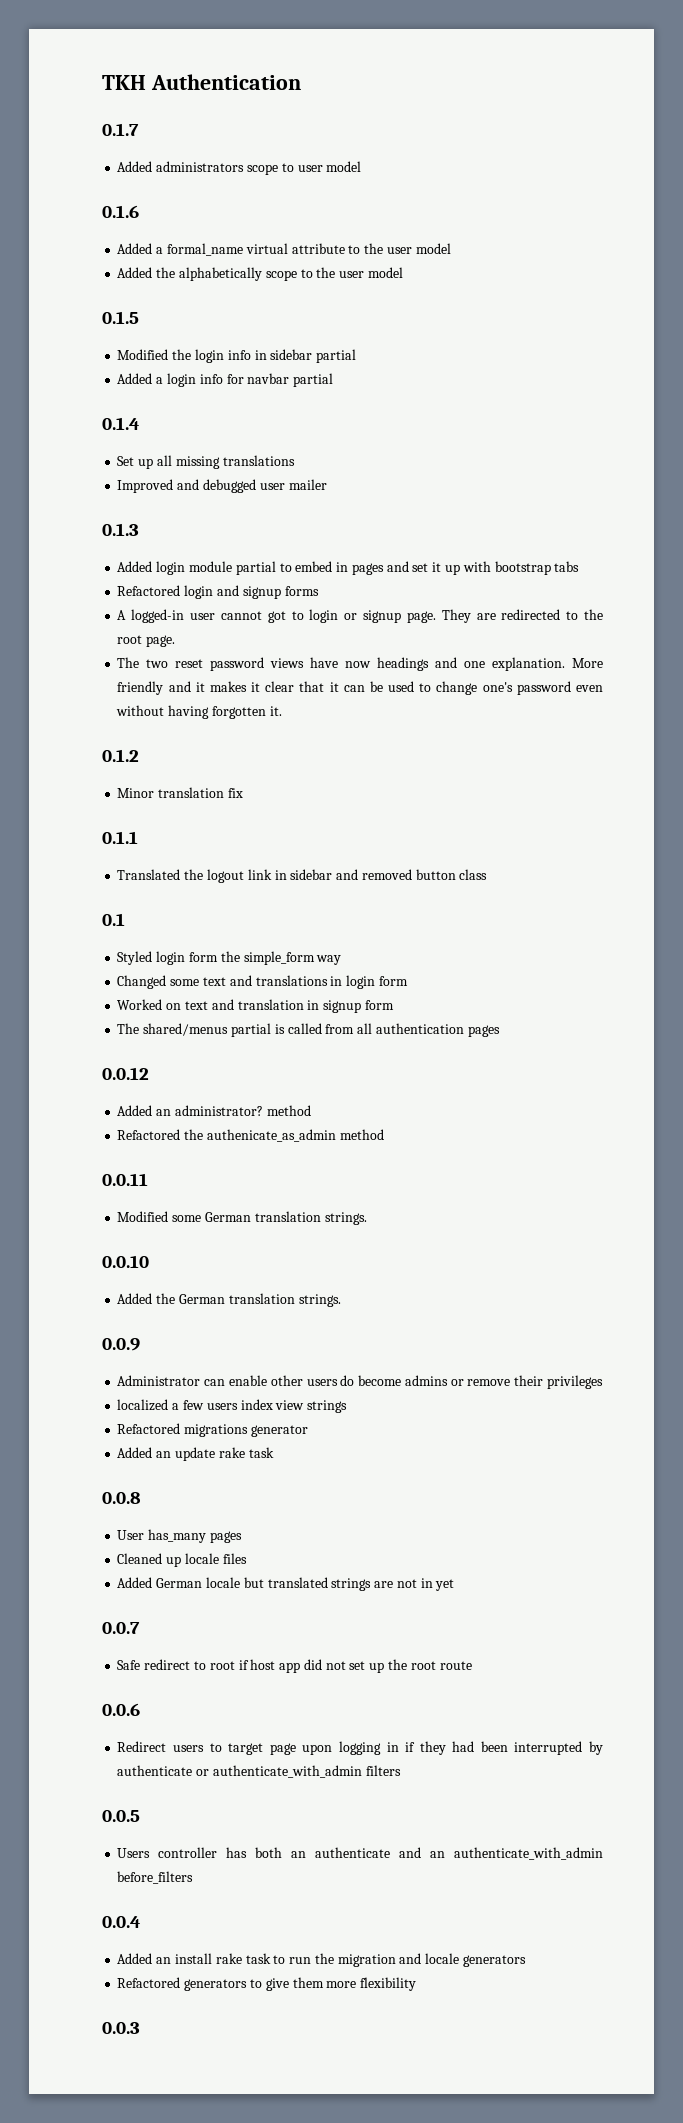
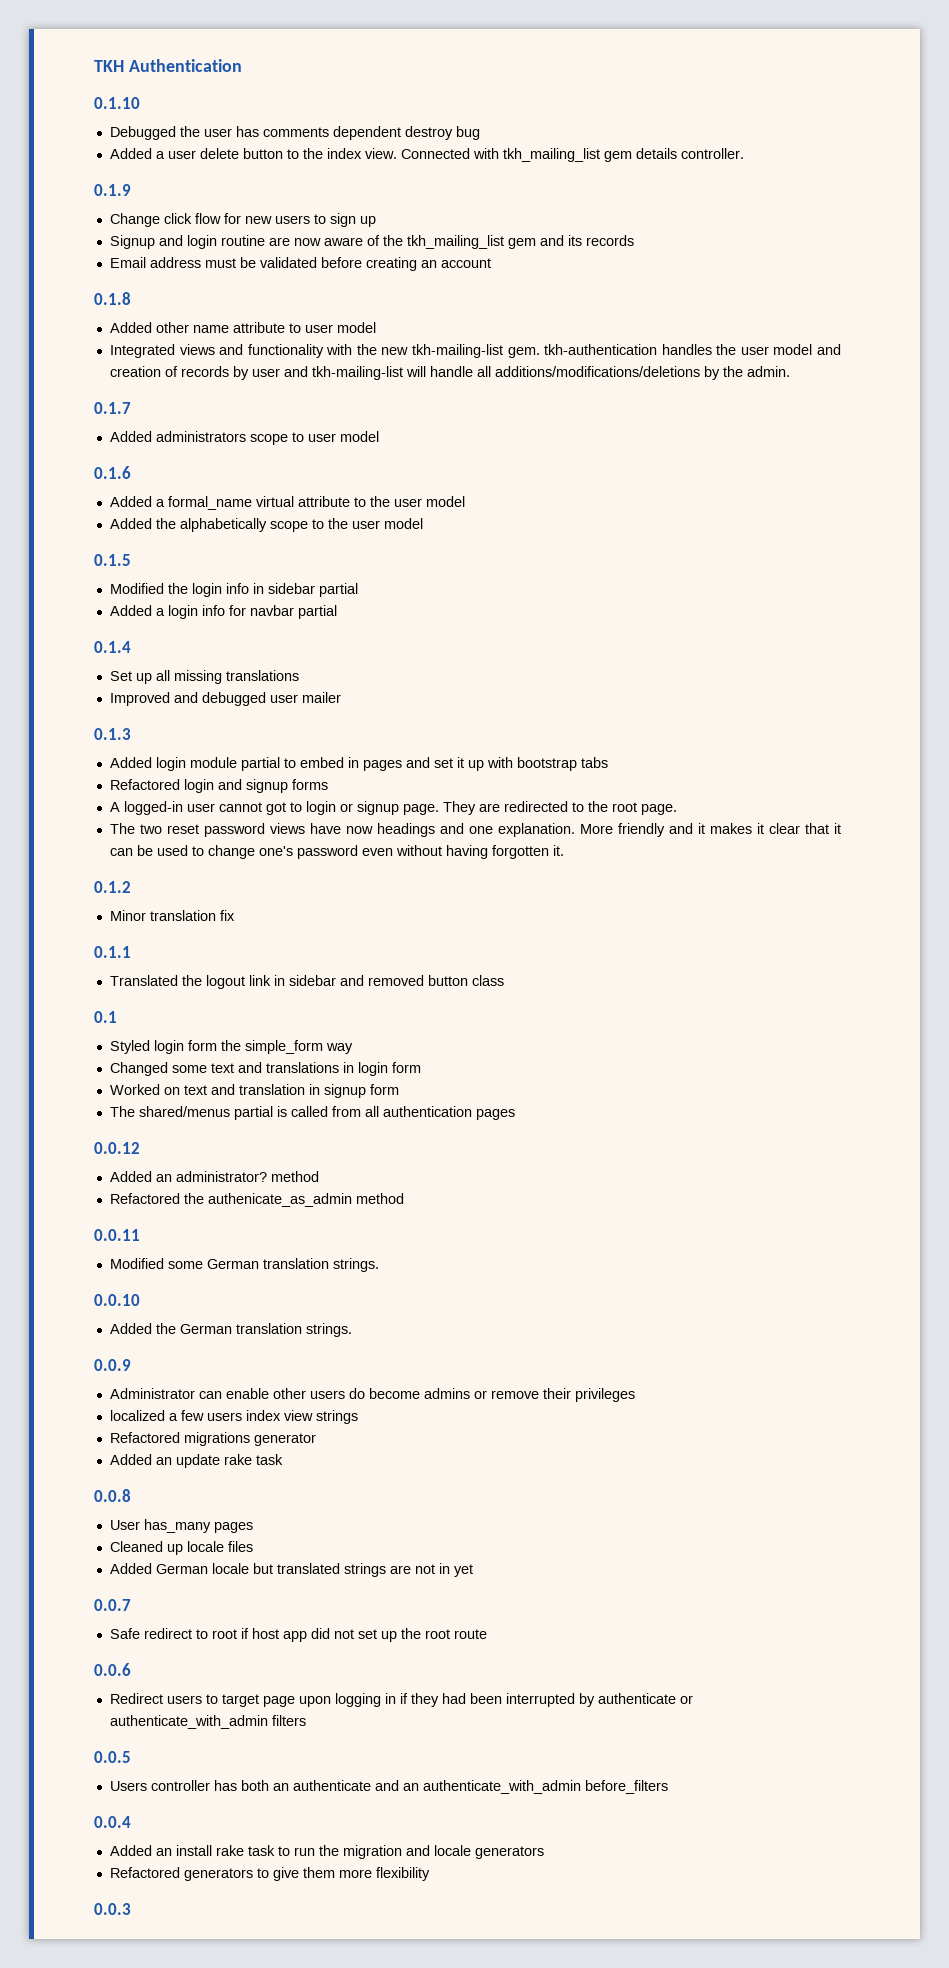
(301, 82) none -> [94,97,140,109] [109,126,480,140] [109,148,744,162] [94,184,131,196] [109,213,376,227] [109,235,634,249] [109,257,491,271] [94,292,131,305] [109,322,376,333] [109,344,842,358] [109,366,790,380] // 0.1.10 // Debugged the user has comments dependent destroy bug // Added a user delete button to the index view. Connected with tkh_mailing_list gem details controller. // 0.1.9 // Change click flow for new users to sign up // Signup and login routine are now aware of the tkh_mailing_list gem and its records // Email address must be validated before creating an account // 0.1.8 // Added other name attribute to user model // Integrated views and functionality with the new tkh-mailing-list gem. tkh-authentication handles the user model and creation of records by user and tkh-mailing-list will handle all additions/modifications/deletions by the admin.

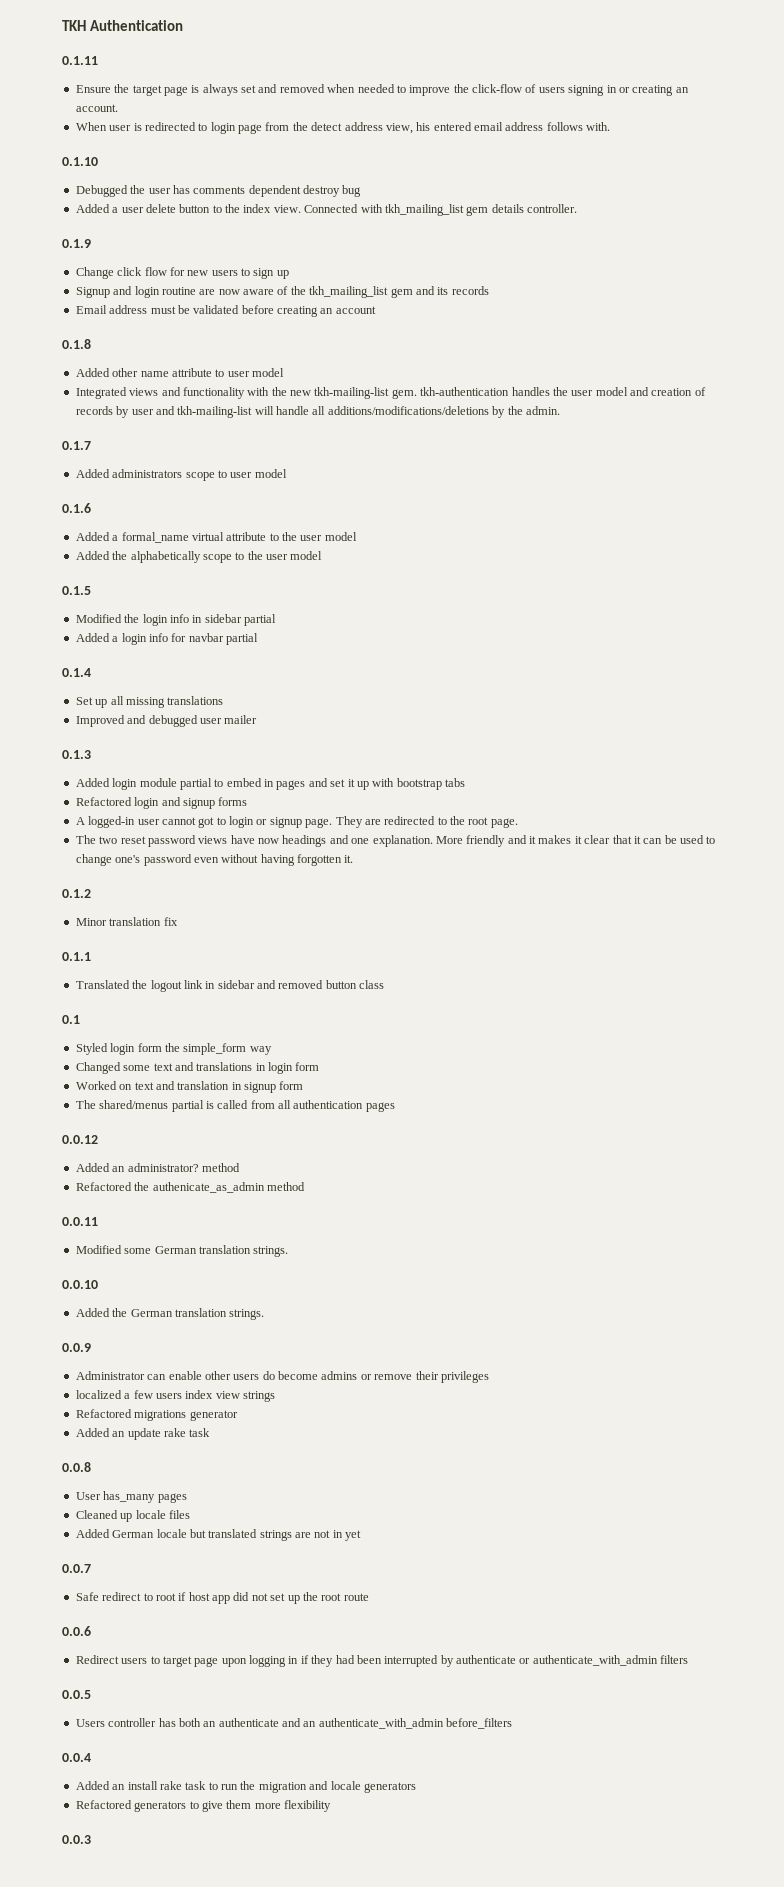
(242, 65) none -> [62,56,98,65] [75,84,689,96] [75,104,118,112] [75,122,611,134] // 0.1.11 // Ensure the target page is always set and removed when needed to improve the click-flow of users signing in or creating an account. // When user is redirected to login page from the detect address view, his entered email address follows with.

